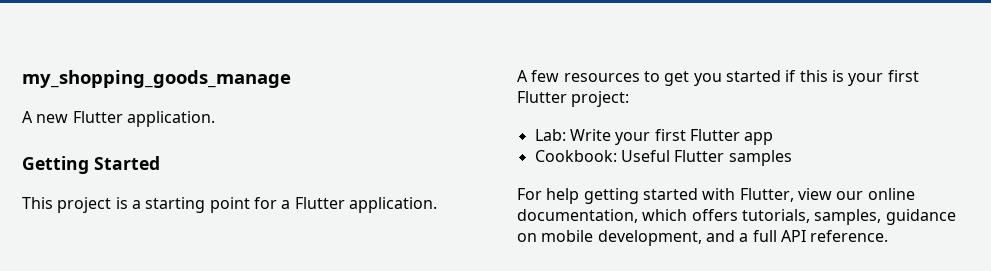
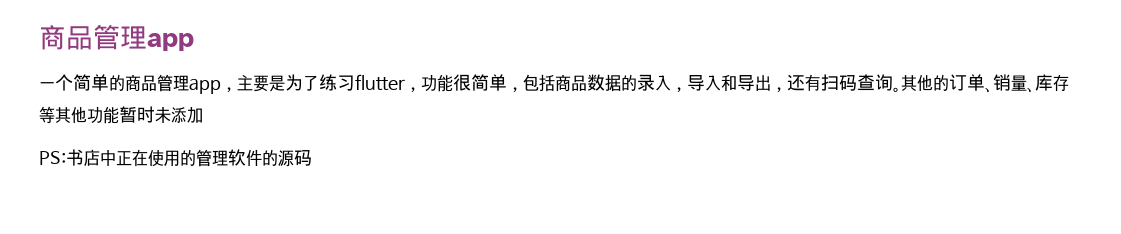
[22,70,291,88] [22,111,215,127] [22,156,160,174] [22,197,437,213] [517,70,919,86] [517,91,630,107] [534,129,774,145] [534,150,792,166] [517,188,915,204] [517,209,956,225] [517,230,889,246] my_shopping_goods_manage // A new Flutter application. // Getting Started // This project is a starting point for a Flutter application. // A few resources to get you started if this is your first Flutter project: // Lab: Write your first Flutter app // Cookbook: Useful Flutter samples // For help getting started with Flutter, view our online documentation, which offers tutorials, samples, guidance on mobile development, and a full API reference. -> [39,24,194,51] [39,74,1069,94] [39,106,203,124] [39,149,312,167] 商品管理app // 一个简单的商品管理app，主要是为了练习flutter，功能很简单，包括商品数据的录入，导入和导出，还有扫码查询。其他的订单、销量、库存等其他功能暂时未添加 // PS:书店中正在使用的管理软件的源码

